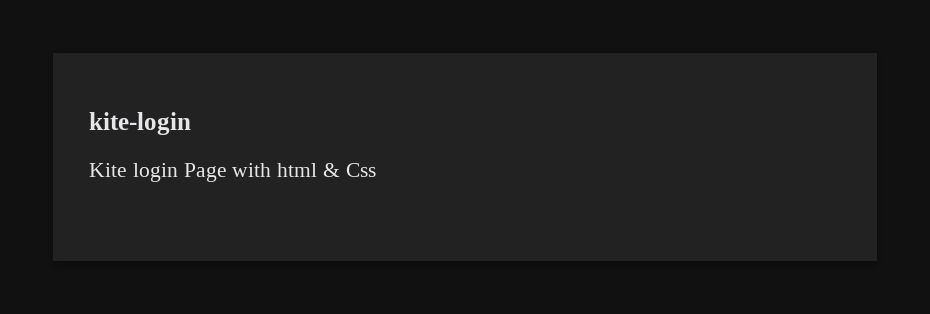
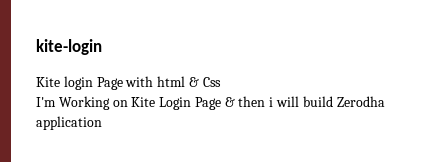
(376, 170) none -> [36,96,385,110] [36,116,102,130] // I'm Working on Kite Login Page & then i will build Zerodha application

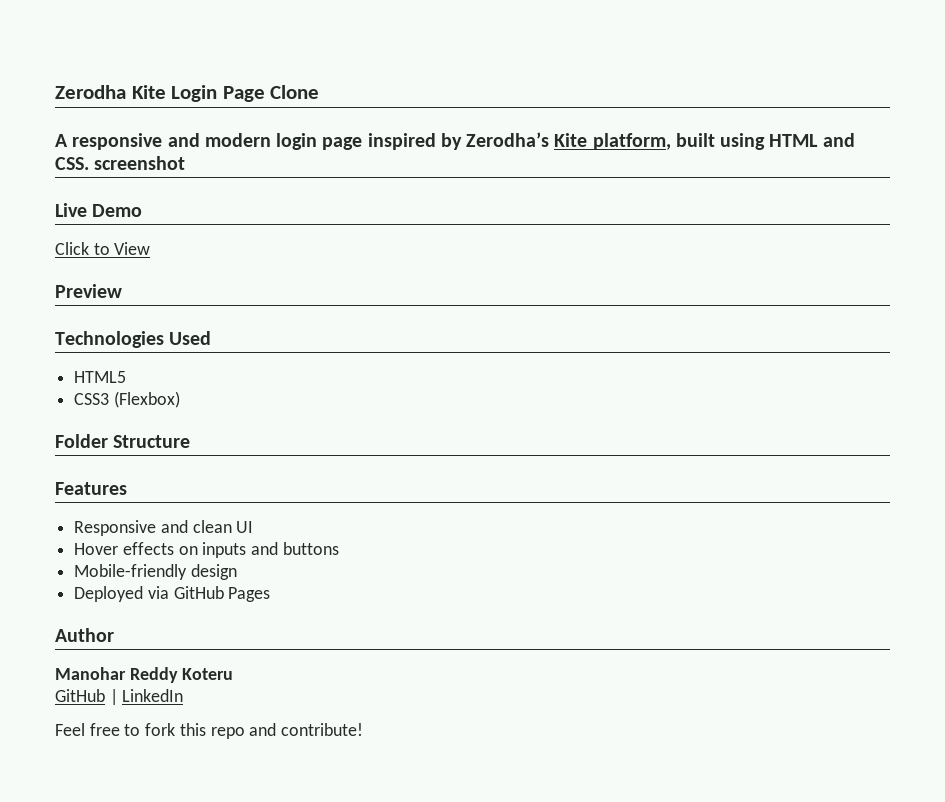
[36,39,102,55] [36,76,221,90] [36,96,385,110] [36,116,102,130] kite-login // Kite login Page with html & Css // I'm Working on Kite Login Page & then i will build Zerodha application -> [55,85,320,102] [55,132,855,150] [55,156,186,170] [55,203,143,217] [55,242,151,255] [55,284,122,298] [55,331,212,348] [74,371,127,383] [74,391,180,408] [55,434,191,448] [55,482,127,495] [74,520,254,536] [74,542,339,558] [74,564,237,580] [74,586,271,602] [55,628,114,642] [55,667,234,683] [55,689,184,705] [55,723,364,739] Zerodha Kite Login Page Clone // A responsive and modern login page inspired by Zerodha’s Kite platform, built using HTML and CSS. screenshot // Live Demo // Click to View // Preview // Technologies Used // HTML5 // CSS3 (Flexbox) // Folder Structure // Features // Responsive and clean UI // Hover effects on inputs and buttons // Mobile-friendly design // Deployed via GitHub Pages // Author // Manohar Reddy Koteru // GitHub | LinkedIn // Feel free to fork this repo and contribute!

